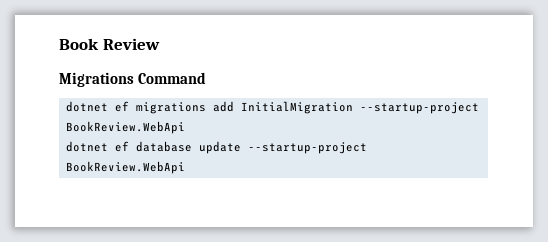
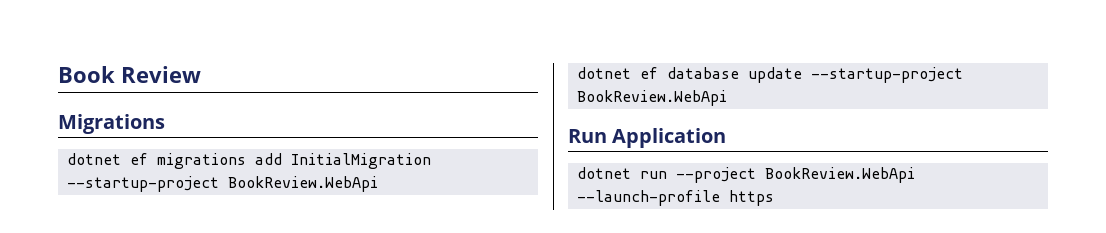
[138,72,207,84] Command -> (165, 124) none
(186, 167) none -> [568,128,727,148] [577,167,915,183] [577,190,774,206] // Run Application // dotnet run --project BookReview.WebApi --launch-profile https

